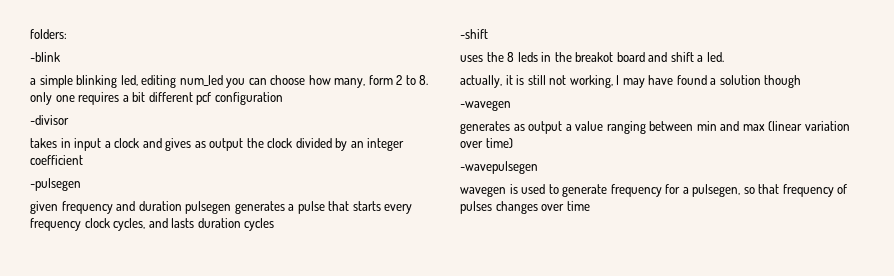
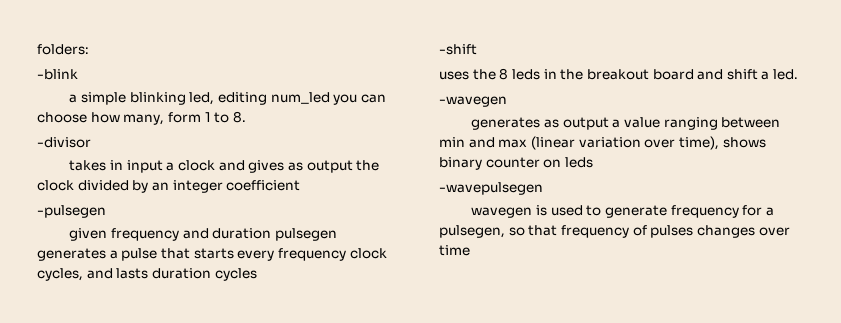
[396,75,403,85] 2 -> [204,112,211,122] 1
[30,92,283,105] only one requires a bit different pcf configuration -> (246, 117) none
[575,52,614,62] breakot -> [586,69,649,80] breakout
[460,75,802,88] // actually, it is still not working, I may have found a solution though -> (799, 74) none
[485,138,513,148] time) -> [678,136,766,150] [439,157,593,170] time), shows binary counter on leds

